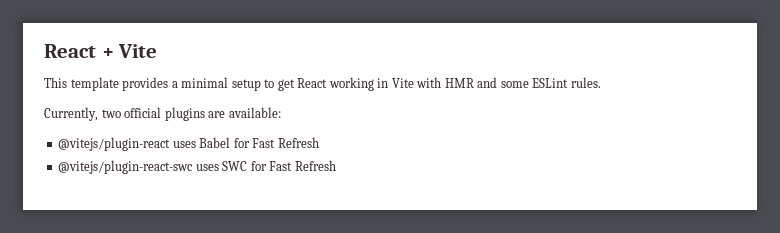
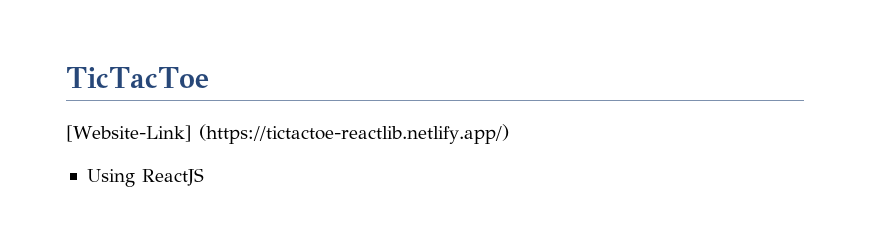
[44,44,158,58] [44,77,601,91] [44,107,281,121] [58,137,319,151] [58,160,336,174] React + Vite // This template provides a minimal setup to get React working in Vite with HMR and some ESLint rules. // Currently, two official plugins are available: // @vitejs/plugin-react uses Babel for Fast Refresh // @vitejs/plugin-react-swc uses SWC for Fast Refresh -> [66,67,209,88] [66,124,509,144] [86,168,204,187] TicTacToe // [Website-Link] (https://tictactoe-reactlib.netlify.app/) // Using ReactJS

